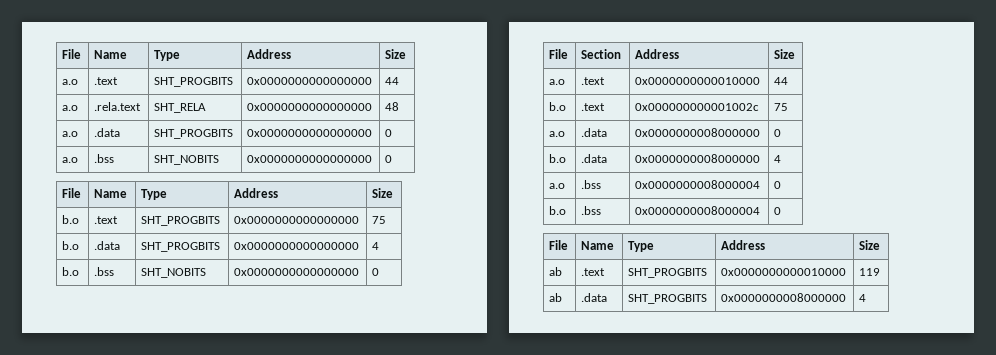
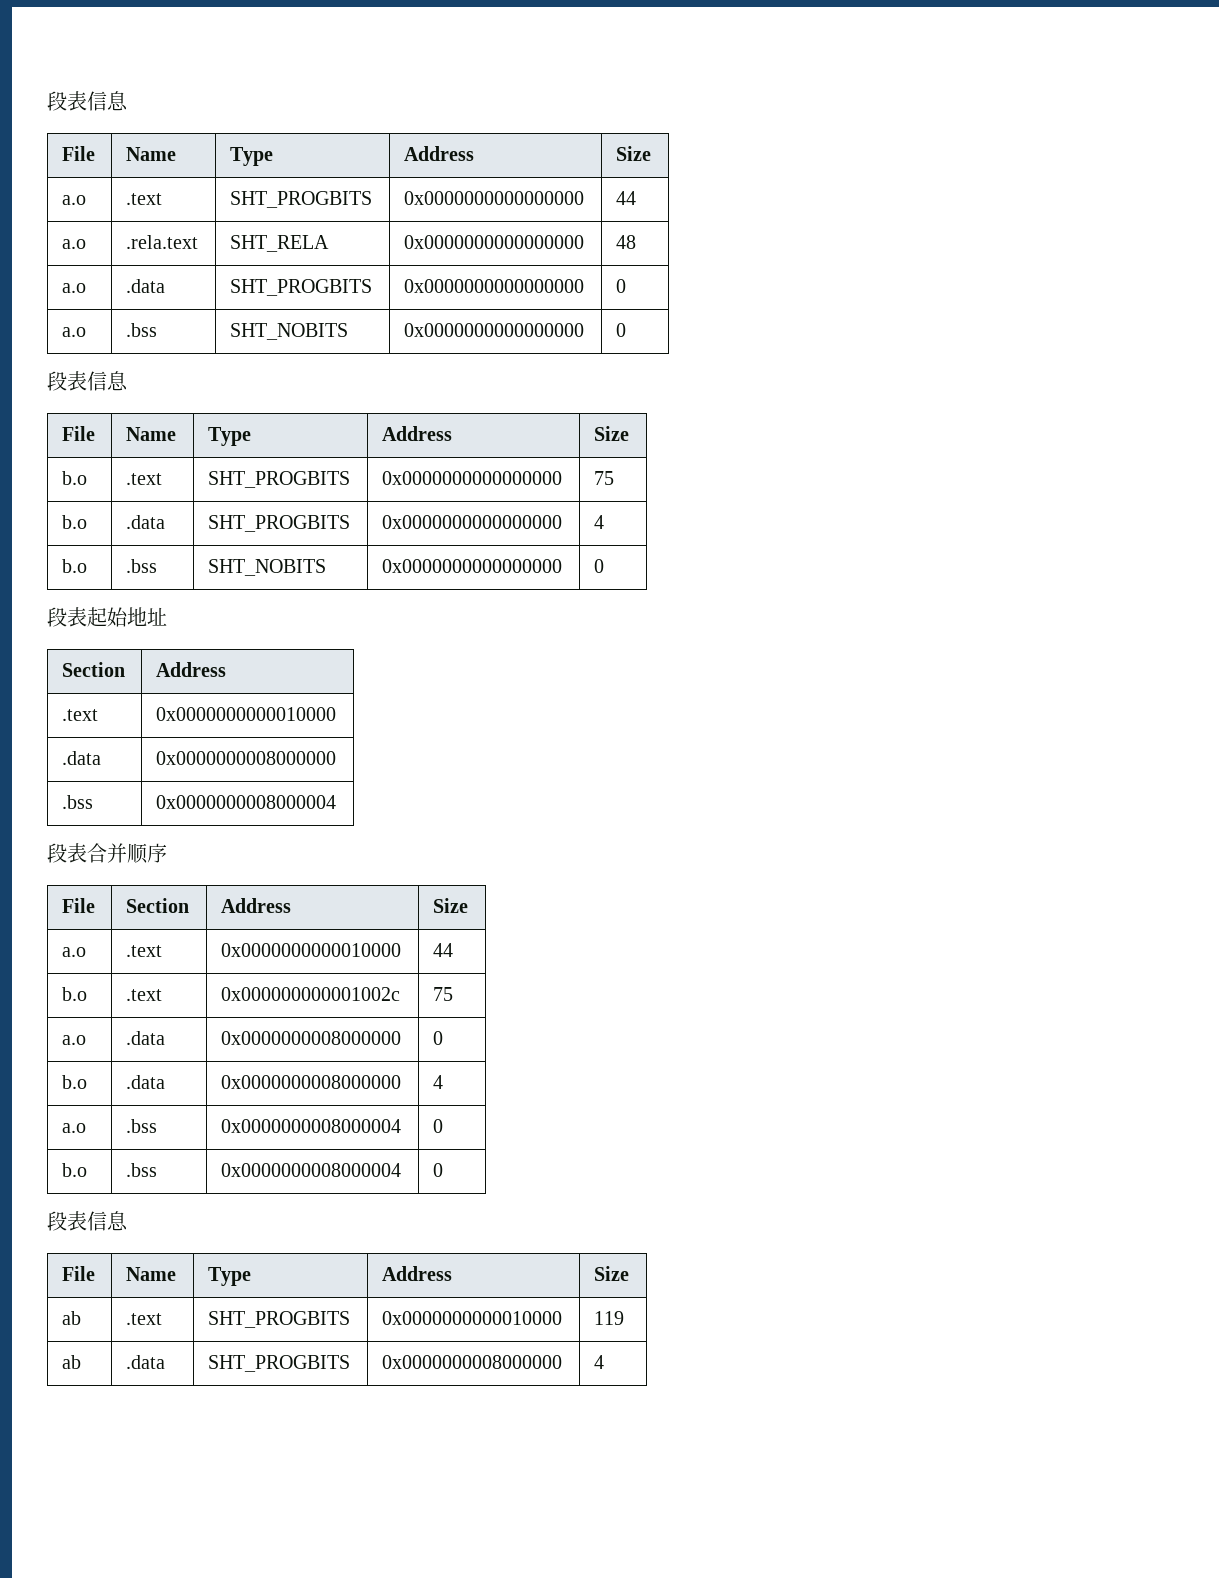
(62, 54) none -> [47,91,128,111] 段表信息 //
(393, 159) none -> [47,371,128,391] // 段表信息
(380, 272) none -> [47,607,167,627] [62,662,126,677] [156,662,227,677] [62,709,99,721] [156,707,337,721] [62,751,102,765] [156,751,337,765] [62,795,94,809] [156,795,337,809] [47,843,167,864] // 段表起始地址 // Section | Address // .text | 0x0000000000010000 // .data | 0x0000000008000000 // .bss | 0x0000000008000004 // 段表合并顺序
(782, 211) none -> [47,1211,128,1231] // 段表信息

